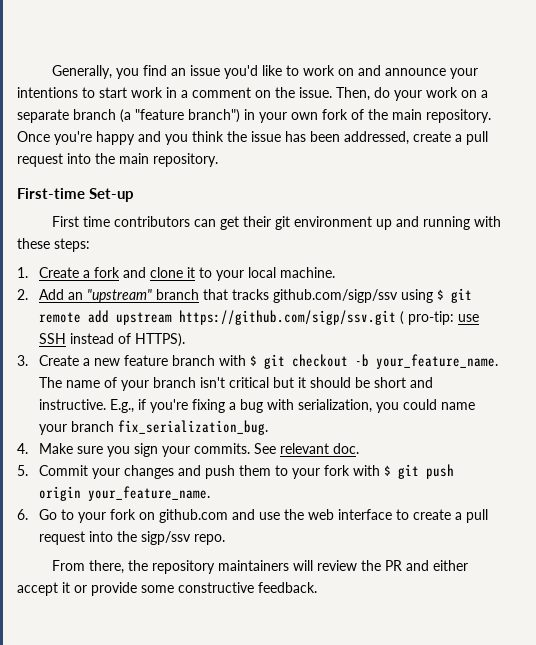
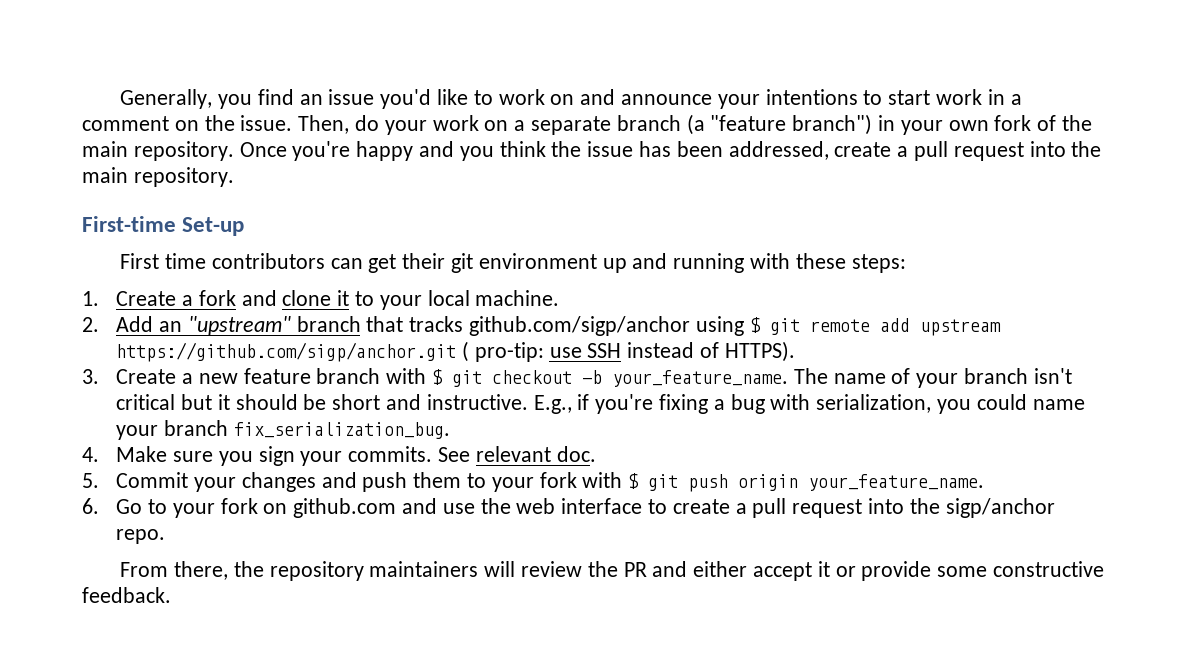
[273,289,399,303] github.com/sigp/ssv -> [468,316,690,336] github.com/sigp/anchor
[179,310,397,325] https://github.com/sigp/ssv.git -> [116,342,457,362] https://github.com/sigp/anchor.git
[141,531,192,545] sigp/ssv -> [945,498,1055,518] sigp/anchor

